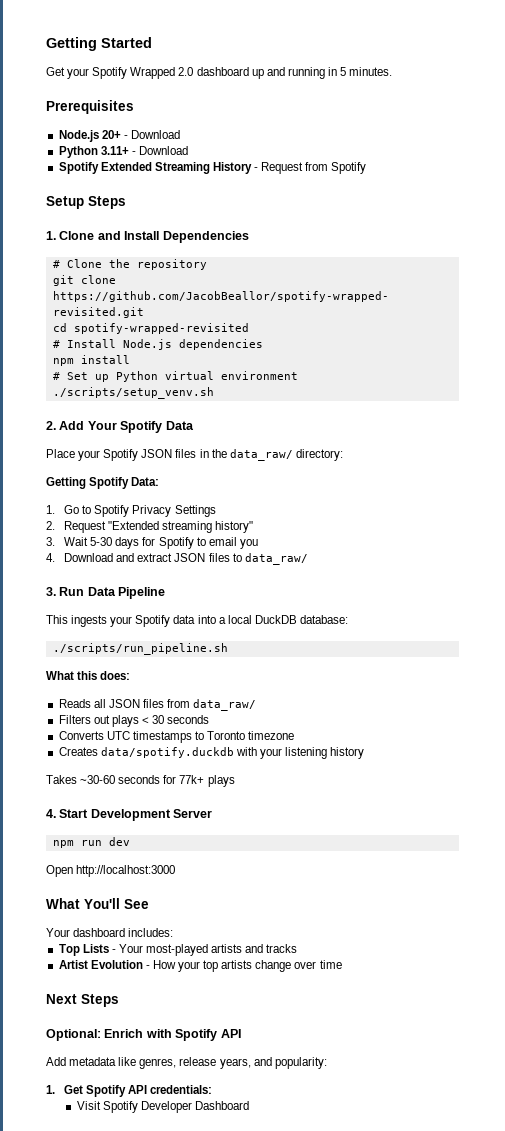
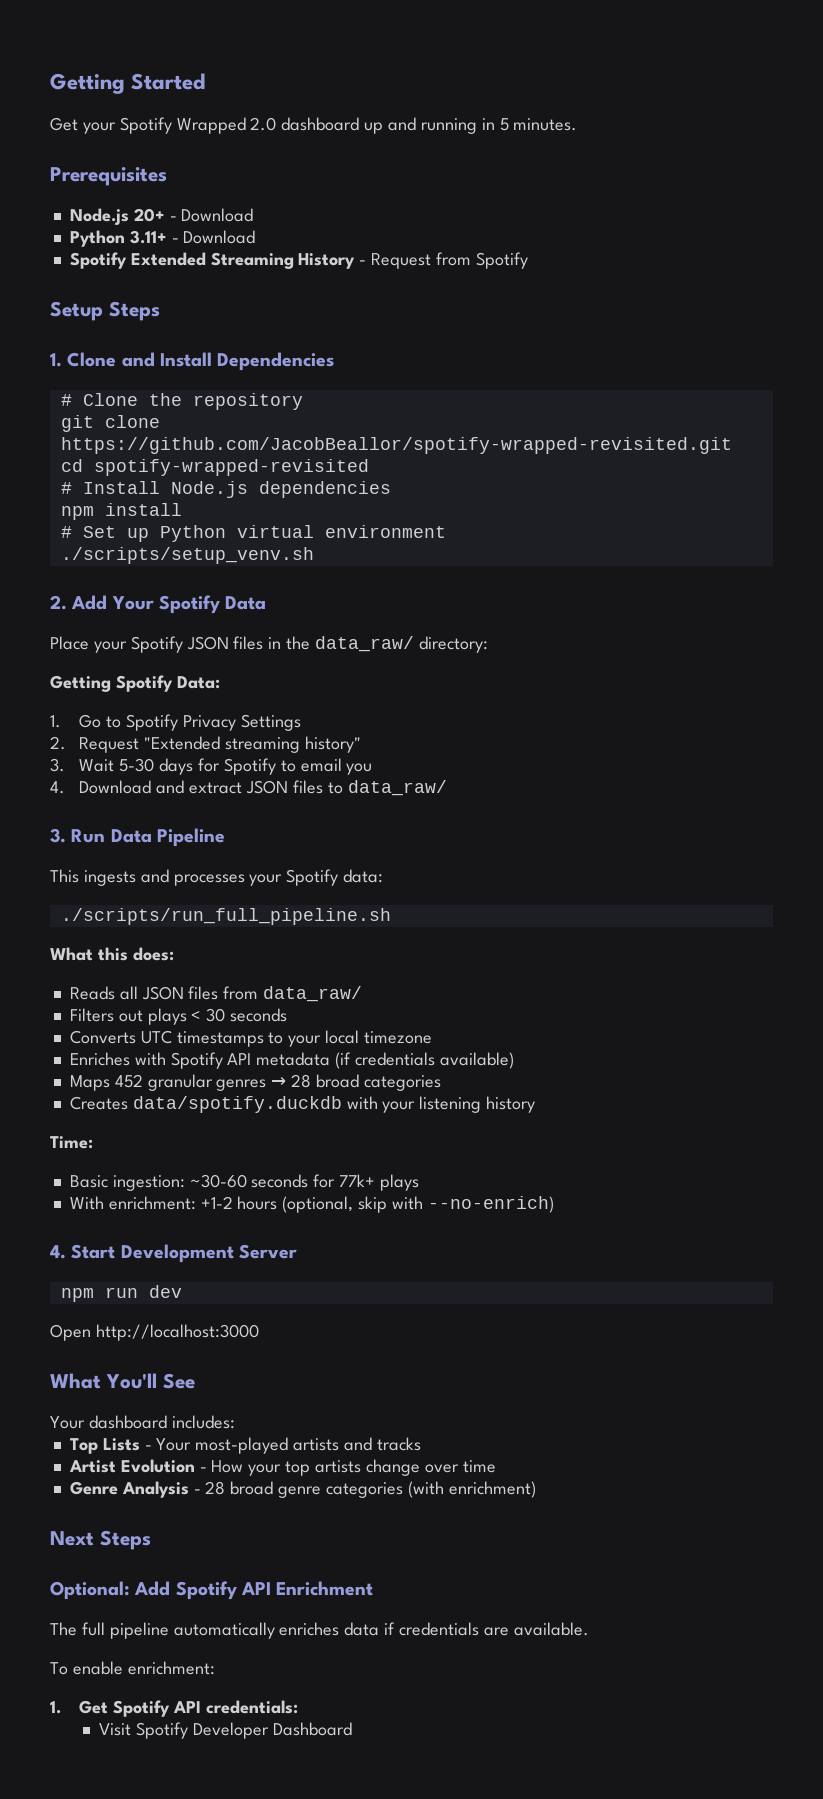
[110,615,348,627] [52,643,228,655] your Spotify data into a local DuckDB database: // ./scripts/run_pipeline.sh -> [140,869,384,886] [60,908,391,925] and processes your Spotify data: // ./scripts/run_full_pipeline.sh
[207,731,246,740] Toronto -> [288,1030,360,1047] your local
(295, 735) none -> [69,1052,514,1069] [69,1074,441,1091] // Enriches with Spotify API metadata (if credentials available) // Maps 452 granular genres → 28 broad categories
[46,775,77,784] Takes -> [50,1136,93,1149] [69,1175,185,1191] Time: // Basic ingestion:
(235, 781) none -> [69,1196,554,1213] // With enrichment: +1-2 hours (optional, skip with --no-enrich)
(342, 964) none -> [69,1481,536,1498] // Genre Analysis - 28 broad genre categories (with enrichment)
[104,1029,241,1041] [46,1057,327,1069] Enrich with Spotify API // Add metadata like genres, release years, and popularity: -> [134,1581,374,1600] [50,1622,589,1639] [50,1661,215,1675] Add Spotify API Enrichment // The full pipeline automatically enriches data if credentials are available. // To enable enrichment:

